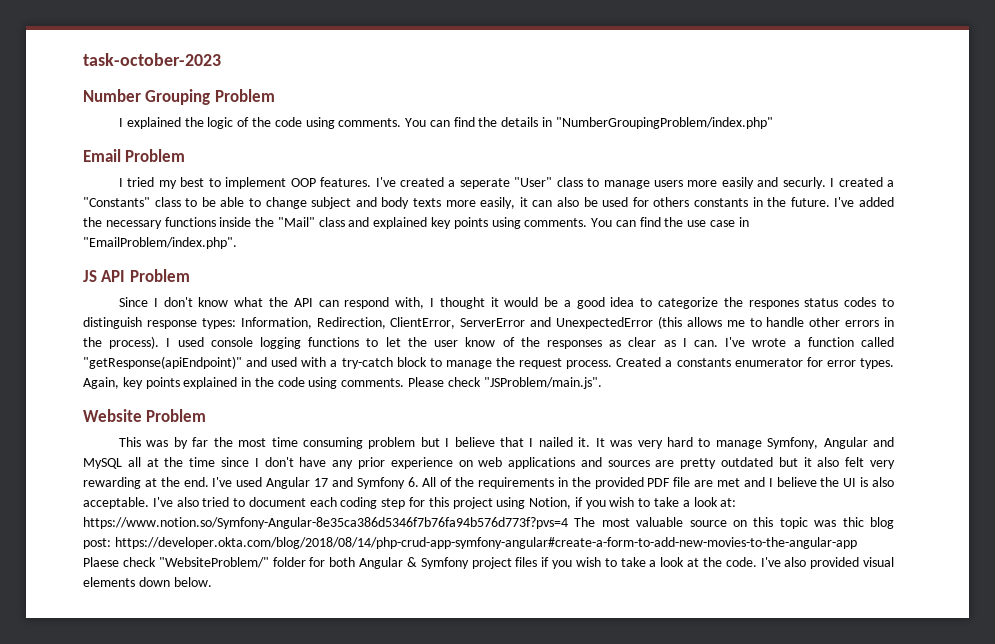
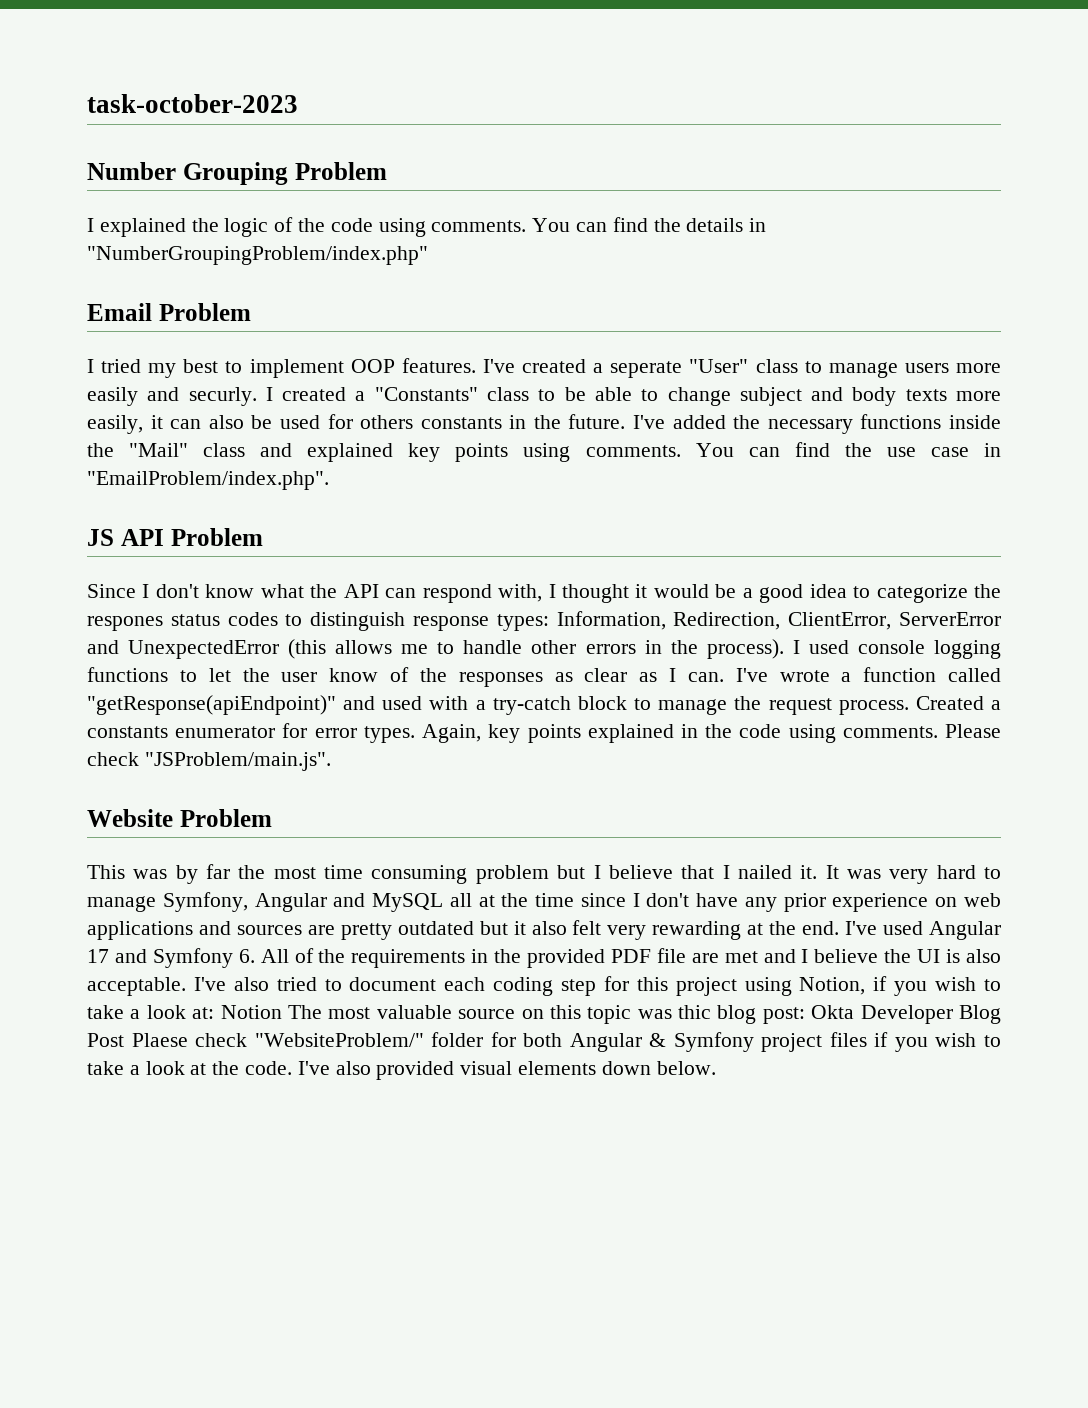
[83,517,568,529] https://www.notion.so/Symfony-Angular-8e35ca386d5346f7b76fa94b576d773f?pvs=4 -> [220,1005,282,1019] Notion
[114,537,857,549] https://developer.okta.com/blog/2018/08/14/php-crud-app-symfony-angular#create-a-form-to-add-new-movies-to-the-angular-app -> [811,1005,1002,1024] [87,1033,124,1047] Okta Developer Blog Post

